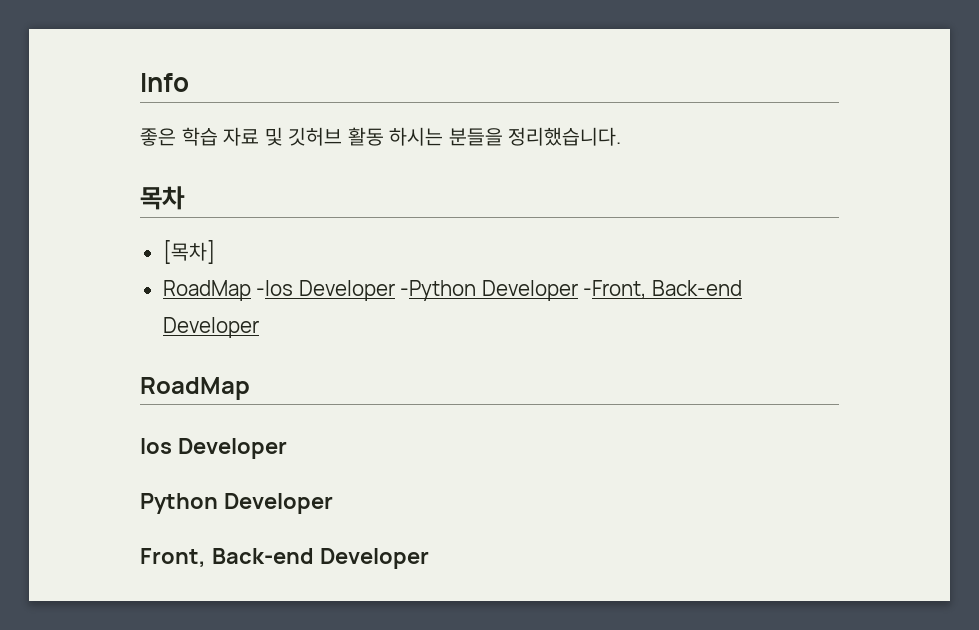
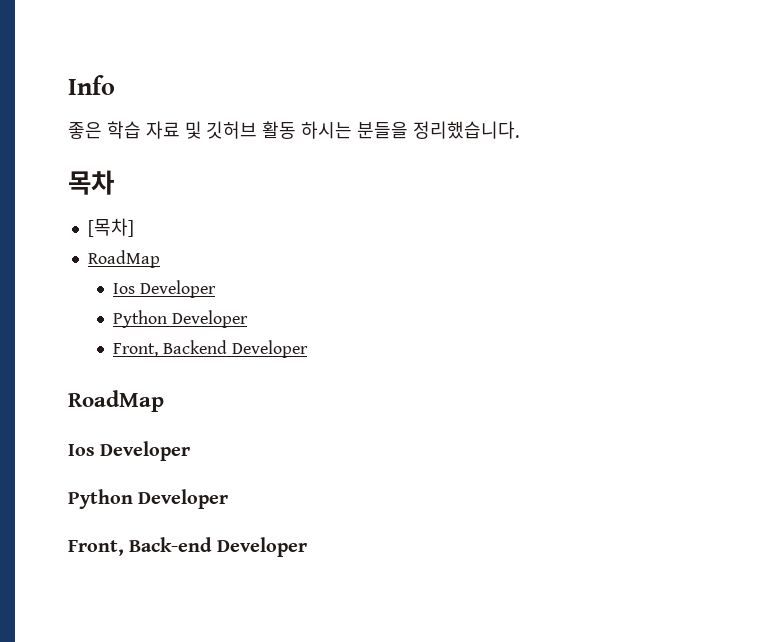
[256,280,742,301] -Ios Developer -Python Developer -Front, Back-end -> [113,280,217,298] [113,310,249,328] [113,340,228,357] // Ios Developer // Python Developer // Front, Backend

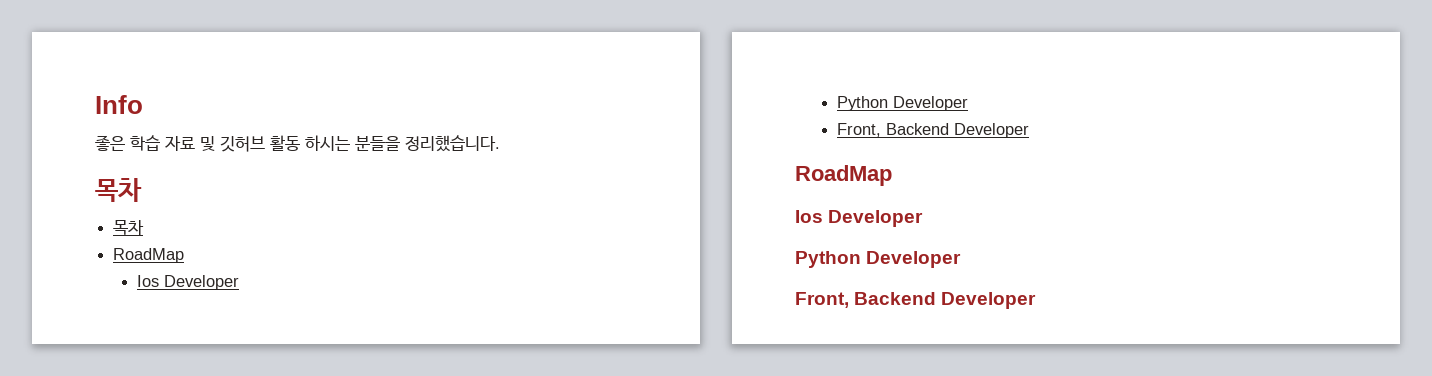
[87,218,134,237] [목차] -> [113,220,145,235] 목차
[129,537,213,552] Back-end -> [854,292,937,305] Backend

